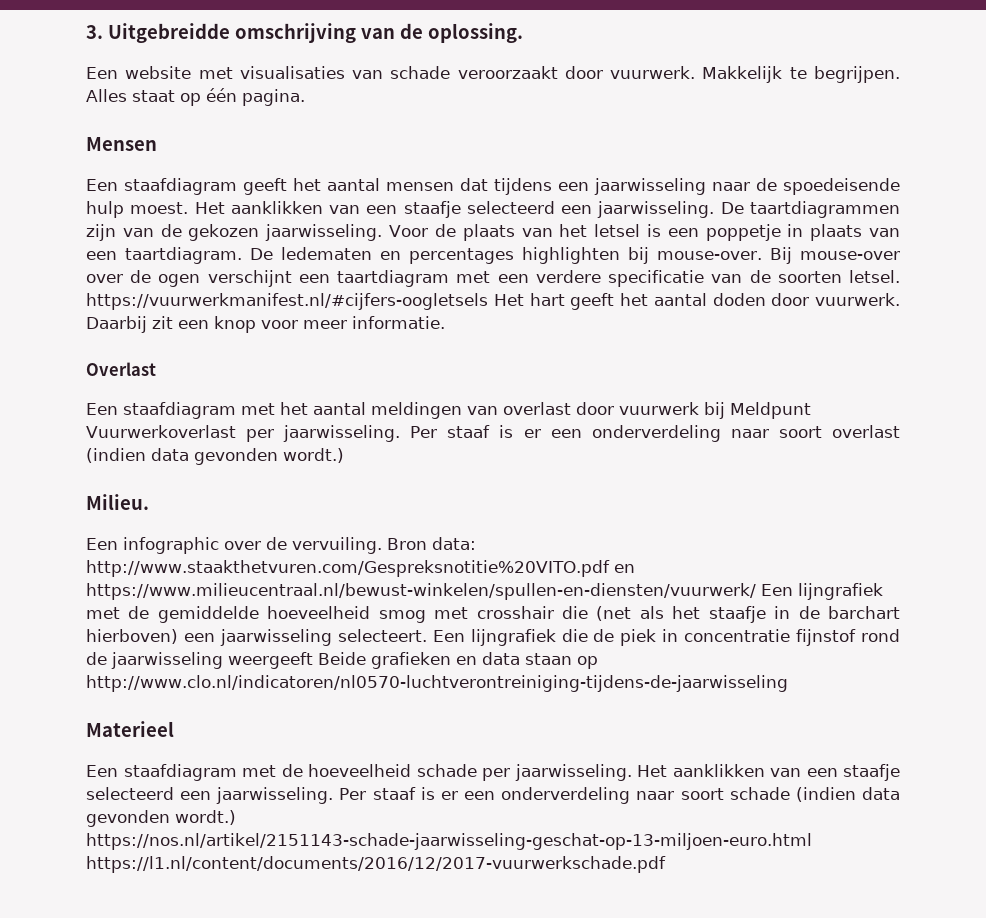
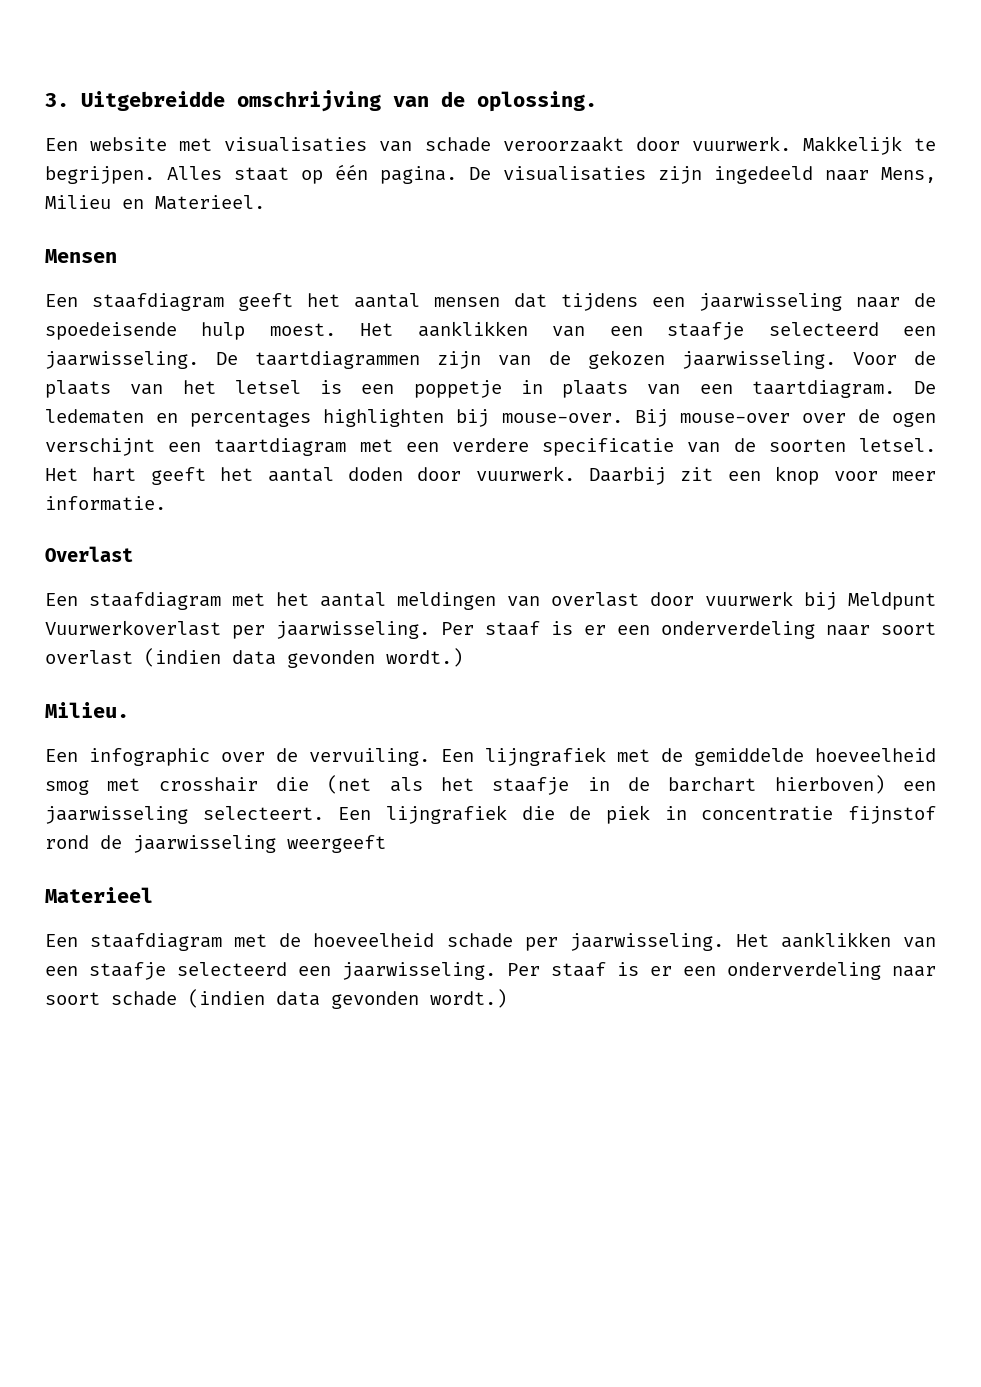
(305, 97) none -> [469,166,936,184] [45,195,265,210] De visualisaties zijn ingedeeld naar Mens, Milieu en Materieel.
[86,293,488,310] https://vuurwerkmanifest.nl/#cijfers-oogletsels -> (937, 445) none
[387,537,476,550] [86,560,635,577] [86,583,756,600] Bron data: http://www.staakthetvuren.com/Gespreksnotitie%20VITO.pdf en https://www.milieucentraal.nl/bewust-winkelen/spullen-en-diensten/vuurwerk/ -> (430, 757) none
[318,652,598,669] [86,675,788,692] Beide grafieken en data staan op http://www.clo.nl/indicatoren/nl0570-luchtverontreiniging-tijdens-de-jaarwisseling -> (386, 844) none
[86,833,812,850] [86,856,666,873] https://nos.nl/artikel/2151143-schade-jaarwisseling-geschat-op-13-miljoen-euro.html https://l1.nl/content/documents/2016/12/2017-vuurwerkschade.pdf -> (507, 998) none

